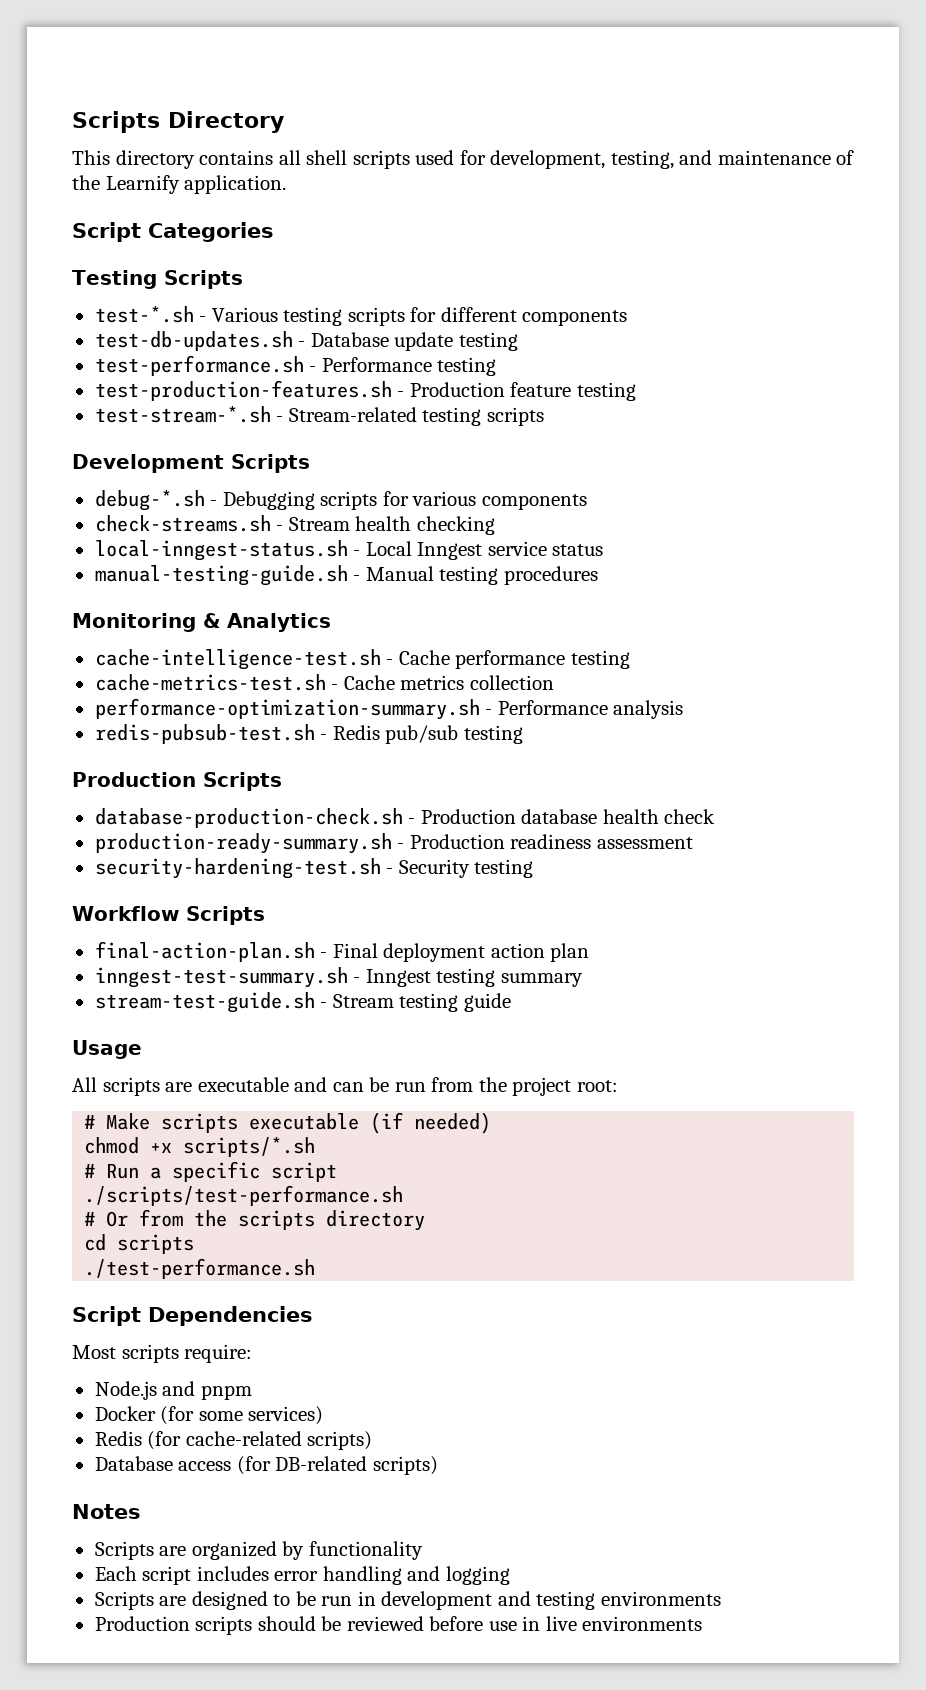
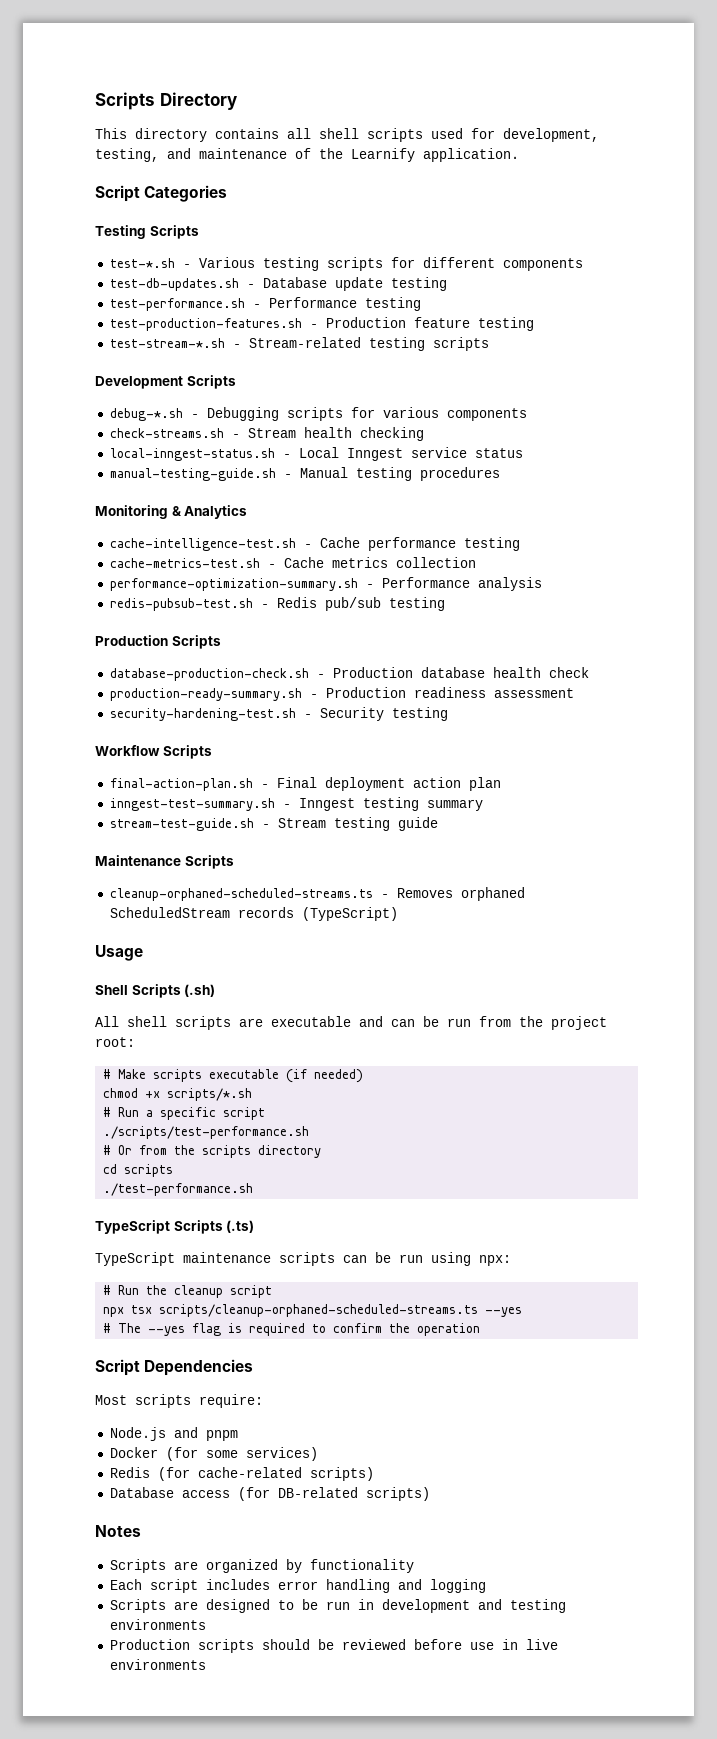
[72,1040,142,1059] Usage -> [95,855,234,869] [109,887,525,901] [109,907,398,921] [95,945,143,961] [95,984,216,998] Maintenance Scripts // cleanup-orphaned-scheduled-streams.ts - Removes orphaned ScheduledStream records (TypeScript) // Usage // Shell Scripts (.sh)
(97, 1084) none -> [127,1016,167,1027] shell
(316, 1268) none -> [95,1220,255,1234] [95,1252,511,1266] [103,1285,273,1298] [103,1304,523,1317] [103,1323,481,1336] // TypeScript Scripts (.ts) // TypeScript maintenance scripts can be run using npx: // # Run the cleanup script // npx tsx scripts/cleanup-orphaned-scheduled-streams.ts --yes // # The --yes flag is required to confirm the operation

